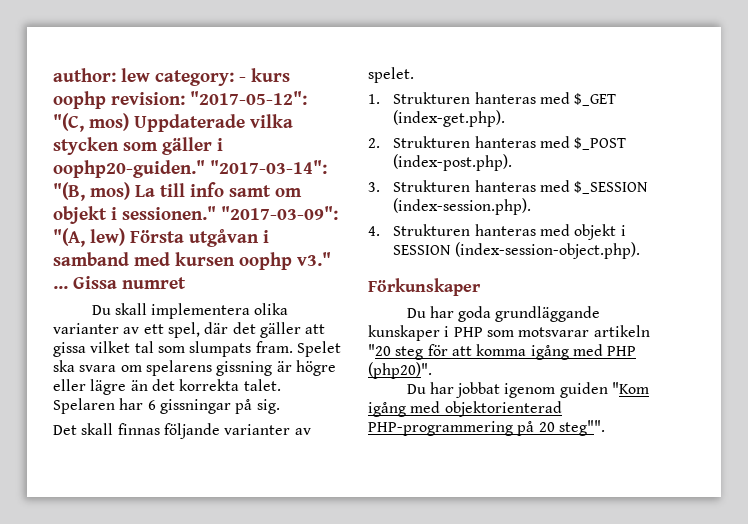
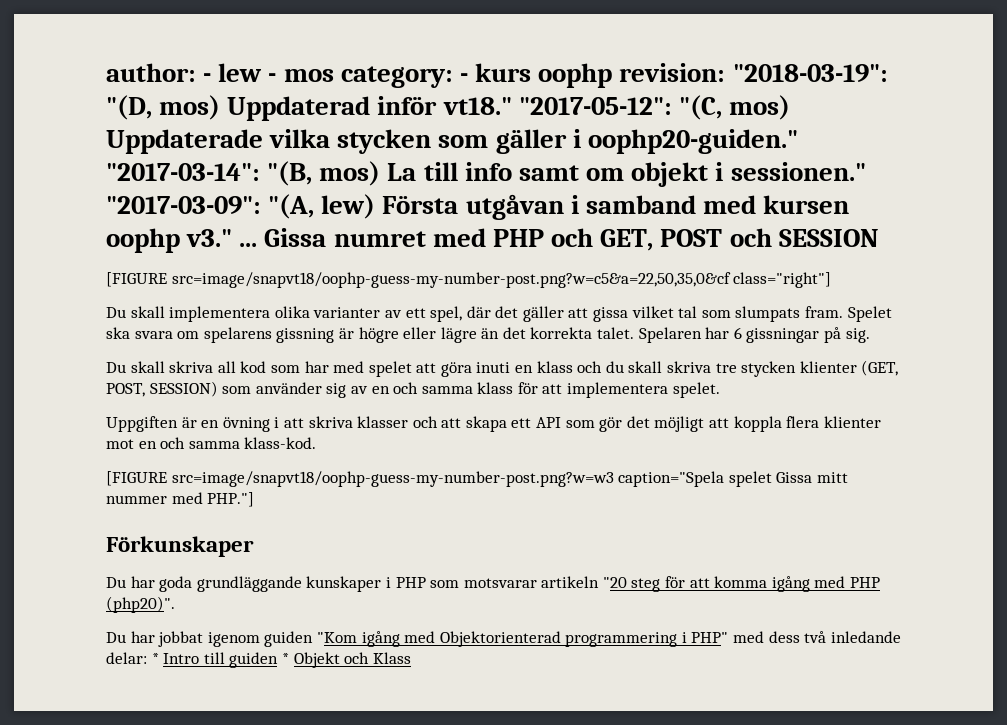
[121,68,150,82] lew -> [203,63,334,82] - lew - mos
(185, 98) none -> [732,64,888,82] [106,95,512,121] "2018-03-19": "(D, mos) Uppdaterad inför vt18."
(186, 283) none -> [432,228,879,251] [106,272,832,288] med PHP och GET, POST och SESSION // [FIGURE src=image/snapvt18/oophp-guess-my-number-post.png?w=c5&a=22,50,35,0&cf class="right"]
[53,423,311,439] [368,67,414,83] [368,92,617,106] [393,110,506,127] [368,136,627,150] [393,154,513,171] [368,180,649,194] [393,198,532,215] [368,224,626,240] [393,242,640,259] Det skall finnas följande varianter av spelet. // 1. Strukturen hanteras med $_GET (index-get.php). // 2. Strukturen hanteras med $_POST (index-post.php). // 3. Strukturen hanteras med $_SESSION (index-session.php). // 4. Strukturen hanteras med objekt i SESSION (index-session-object.php). -> [106,360,899,377] [106,381,720,398] [106,416,881,432] [106,437,317,449] [106,471,848,487] [106,492,255,507] Du skall skriva all kod som har med spelet att göra inuti en klass och du skall skriva tre stycken klienter (GET, POST, SESSION) som använder sig av en och samma klass för att implementera spelet. // Uppgiften är en övning i att skriva klasser och att skapa ett API som gör det möjligt att koppla flera klienter mot en och samma klass-kod. // [FIGURE src=image/snapvt18/oophp-guess-my-number-post.png?w=w3 caption="Spela spelet Gissa mitt nummer med PHP."]
[444,401,562,417] [368,420,605,436] objektorienterad PHP-programmering på 20 steg"". -> [439,631,901,647] [106,652,411,668] Objektorienterad programmering i PHP" med dess två inledande delar: * Intro till guiden * Objekt och Klass

